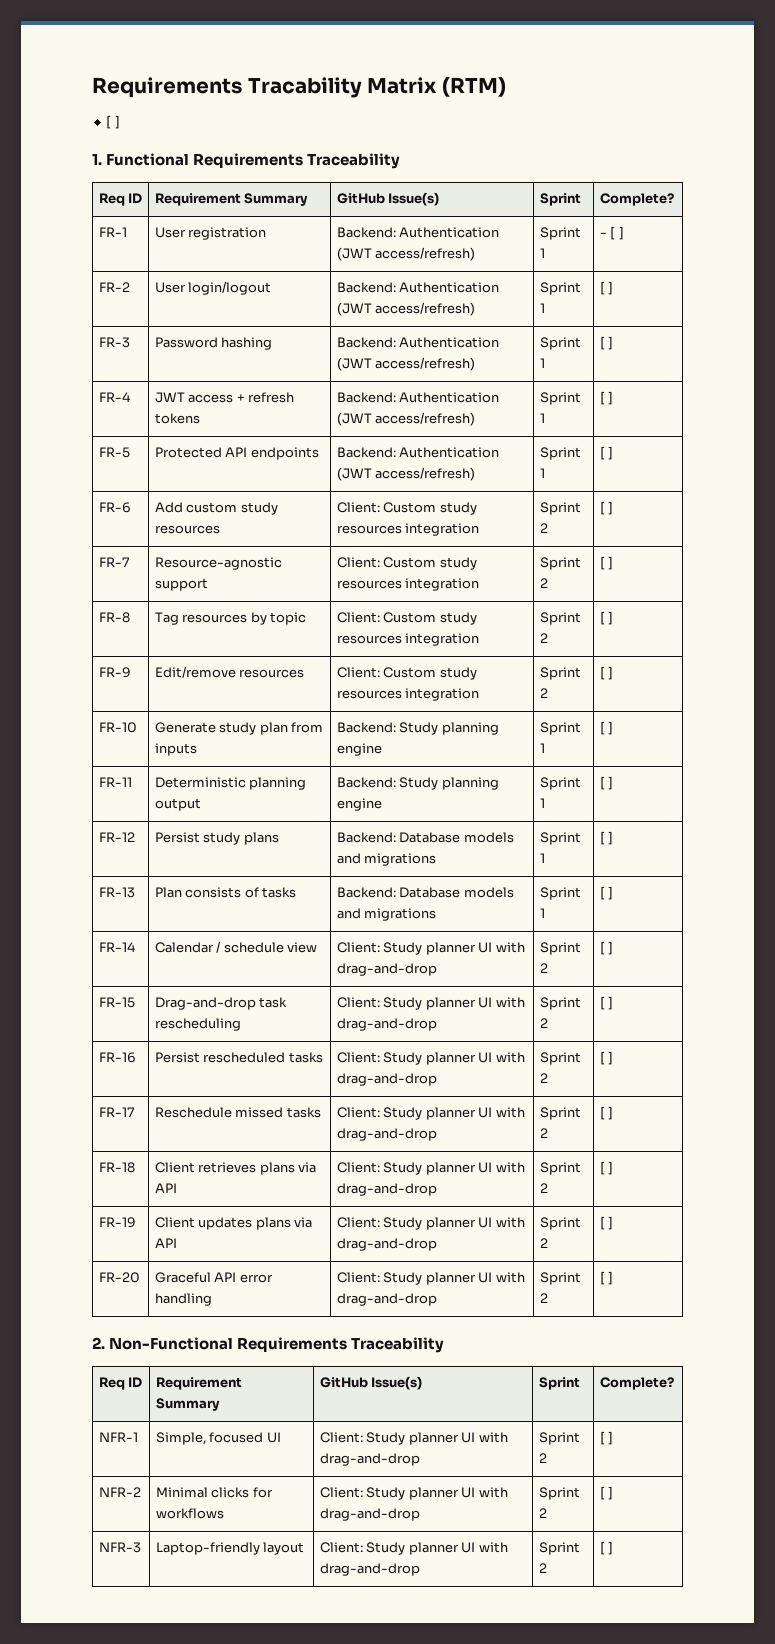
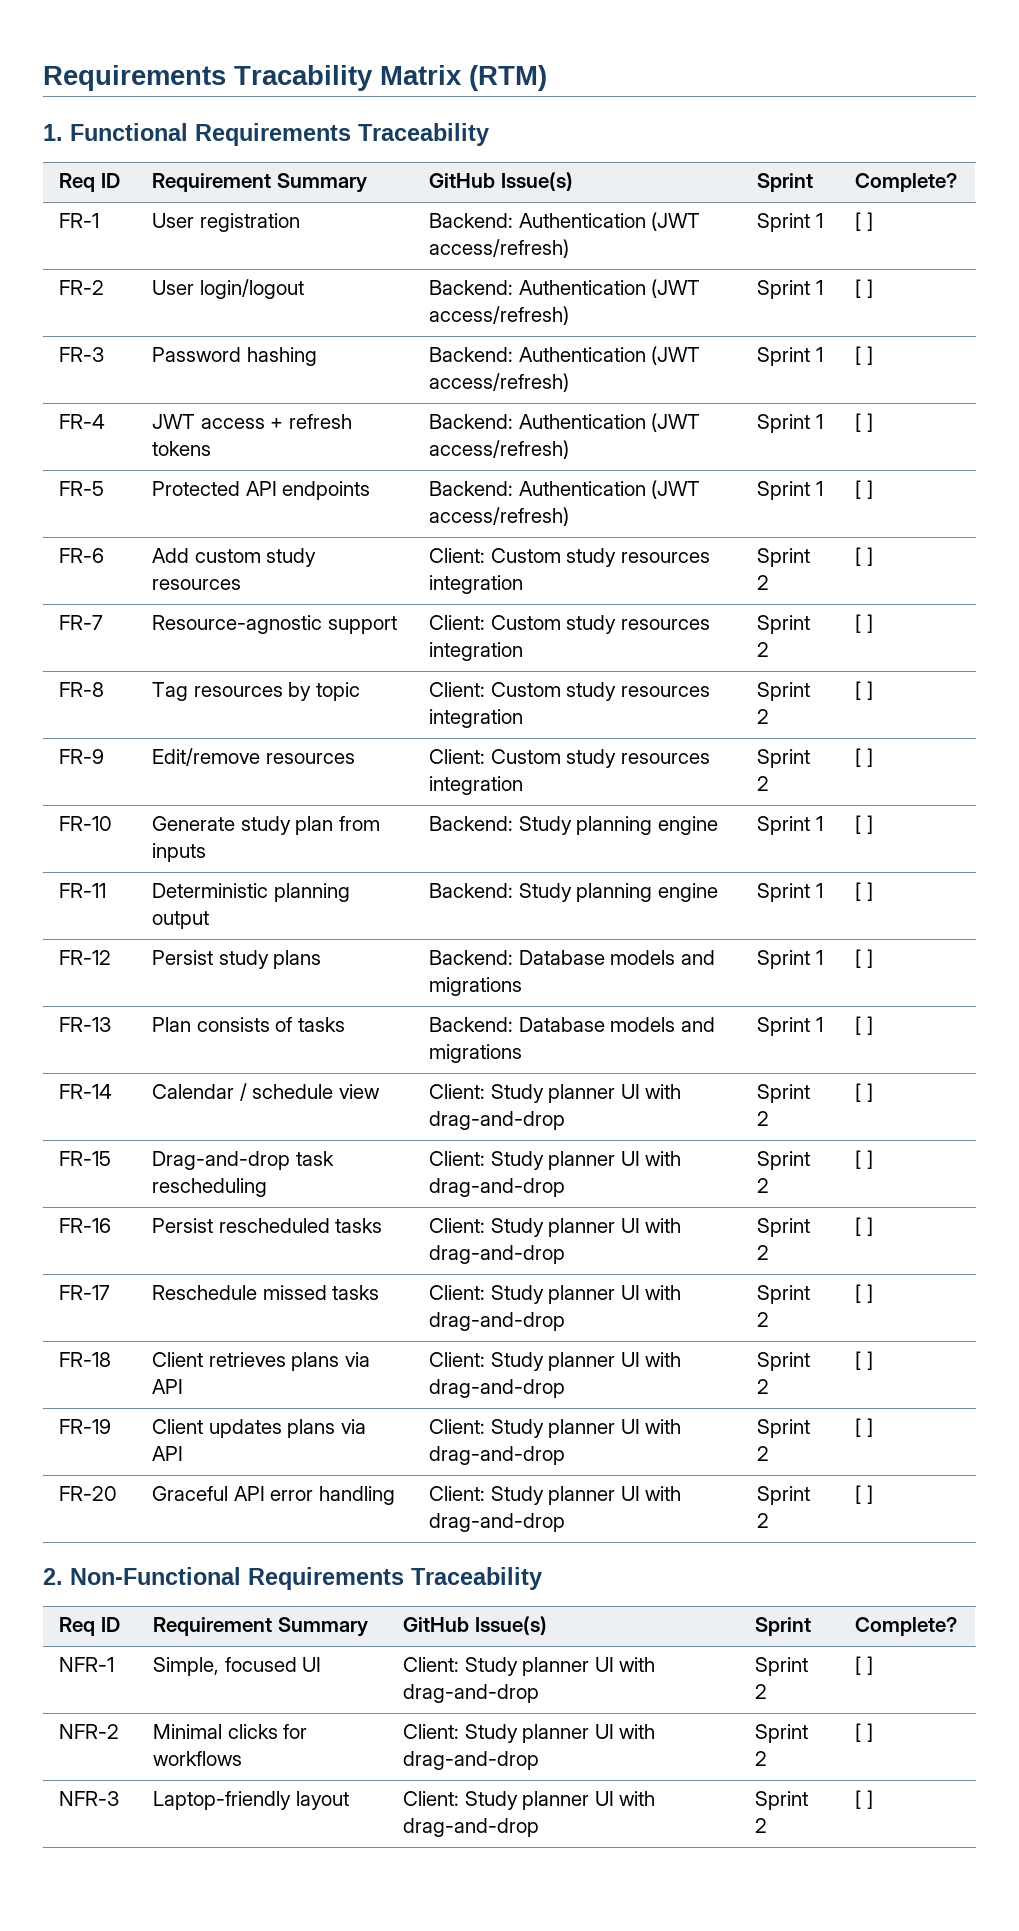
[106,115,120,129] // [ ] -> (547, 78) none
[599,232,607,237] - -> (823, 220) none

